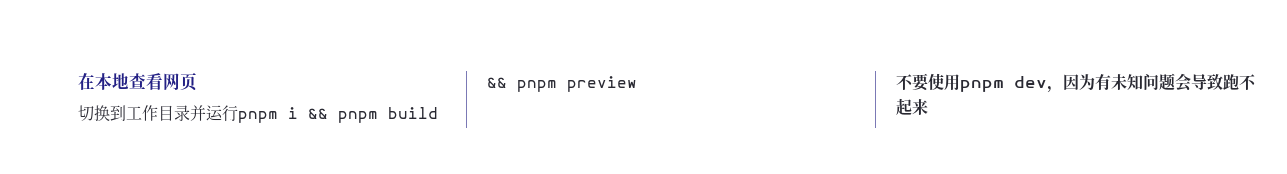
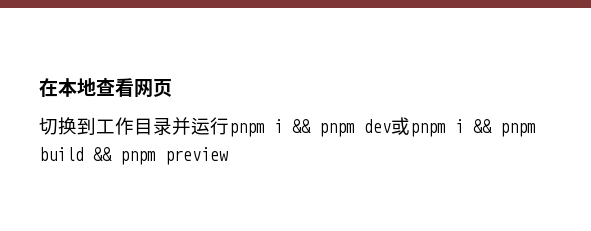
(378, 117) none -> [364,117,536,137] dev或pnpm i && pnpm
[896,73,1256,93] [896,98,928,116] // 不要使用pnpm dev，因为有未知问题会导致跑不起来 -> (228, 156) none

